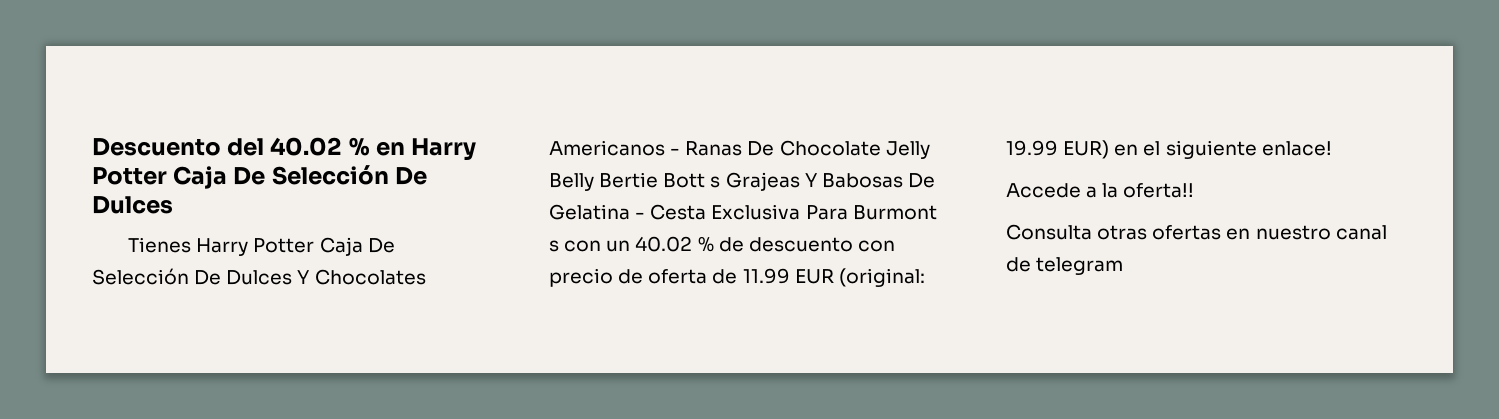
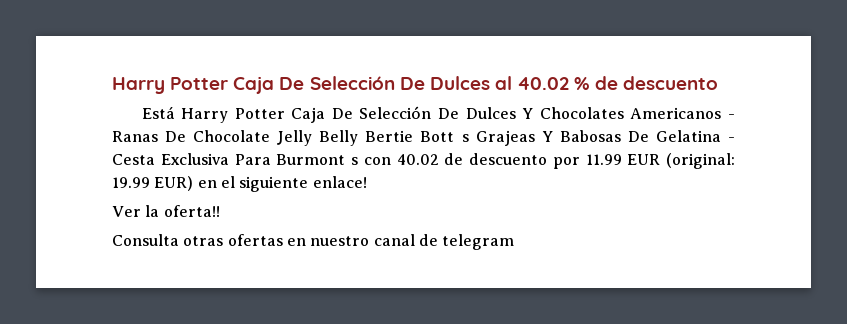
[92,137,477,160] [92,165,427,189] [92,196,173,214] [128,237,192,253] Descuento del 40.02 % en Harry Potter Caja De Selección De Dulces // Tienes -> [112,76,719,94] [141,106,175,119] Harry Potter Caja De Selección De Dulces al 40.02 % de descuento // Está
[606,236,895,252] [549,268,738,287] un 40.02 % de descuento con precio de oferta de -> [396,153,580,169] 40.02 de descuento por
[1006,183,1098,198] Accede a -> [112,206,141,217] Ver

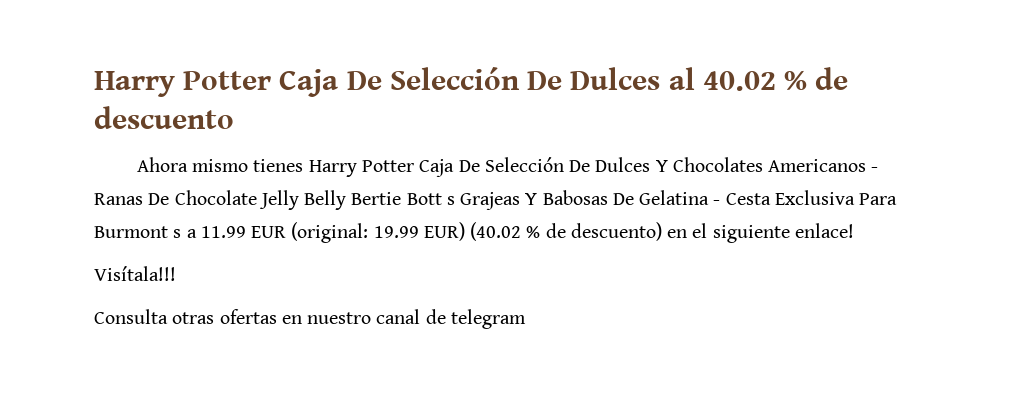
[141,106,175,119] Está -> [136,157,304,172] Ahora mismo tienes
[363,153,580,169] con 40.02 de descuento por -> [186,229,197,238] a
(194, 183) none -> [470,222,662,241] (40.02 % de descuento)
[112,205,220,217] Ver la oferta!! -> [94,266,176,281] Visítala!!!

